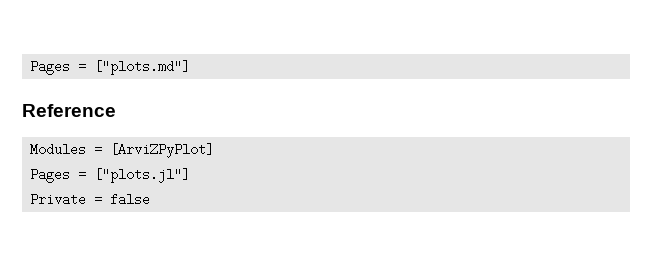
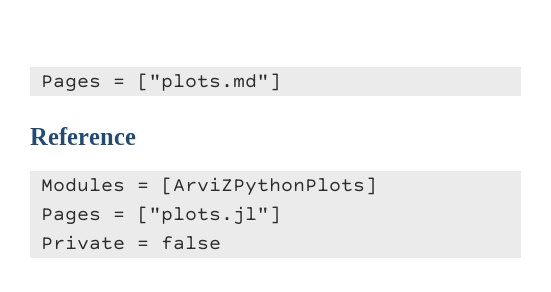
[110,143,215,158] [ArviZPyPlot] -> [160,177,377,196] [ArviZPythonPlots]

